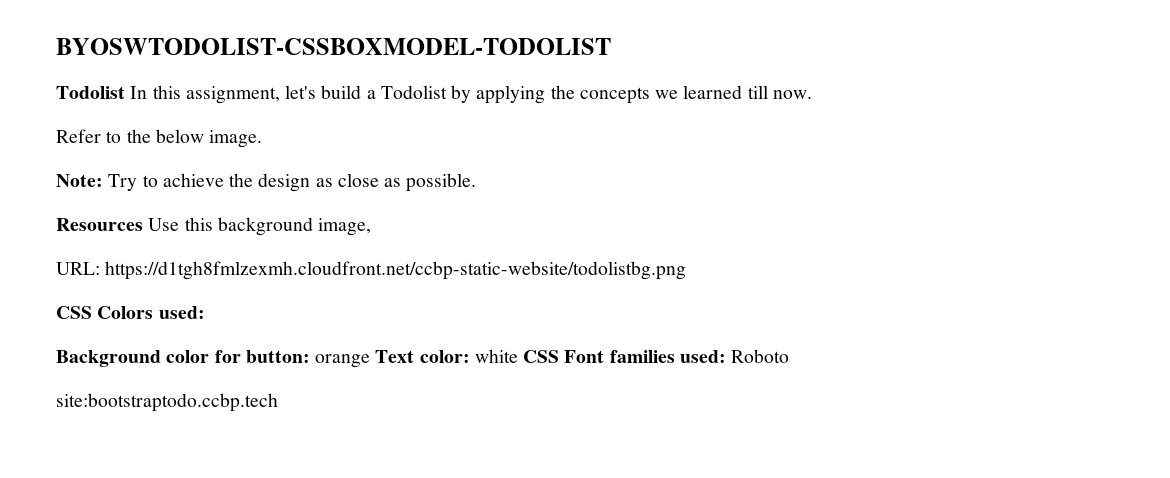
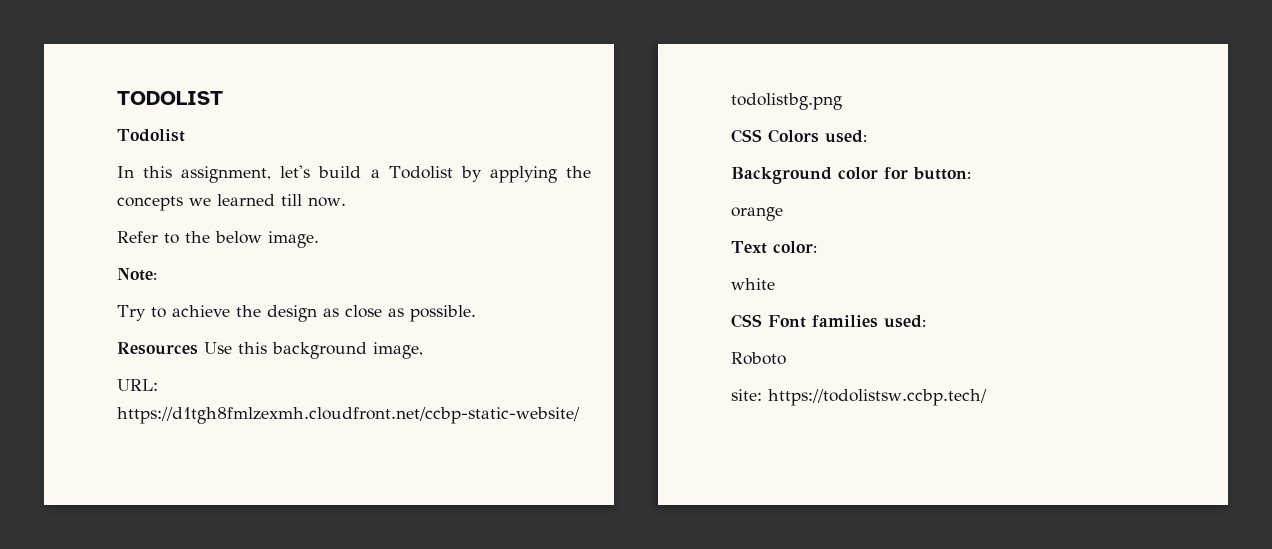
[56,38,611,55] [56,86,125,99] BYOSWTODOLIST-CSSBOXMODEL-TODOLIST // Todolist -> [117,91,223,105] [117,129,185,142] TODOLIST // Todolist //
(103, 180) none -> (157, 274) //
(310, 356) none -> (971, 173) //
(371, 361) none -> (783, 214) //
(470, 356) none -> (817, 247) //
(518, 356) none -> (775, 284) //
(726, 356) none -> (926, 321) //
[56,393,278,412] site:bootstraptodo.ccbp.tech -> [731,389,987,406] site: https://todolistsw.ccbp.tech/

